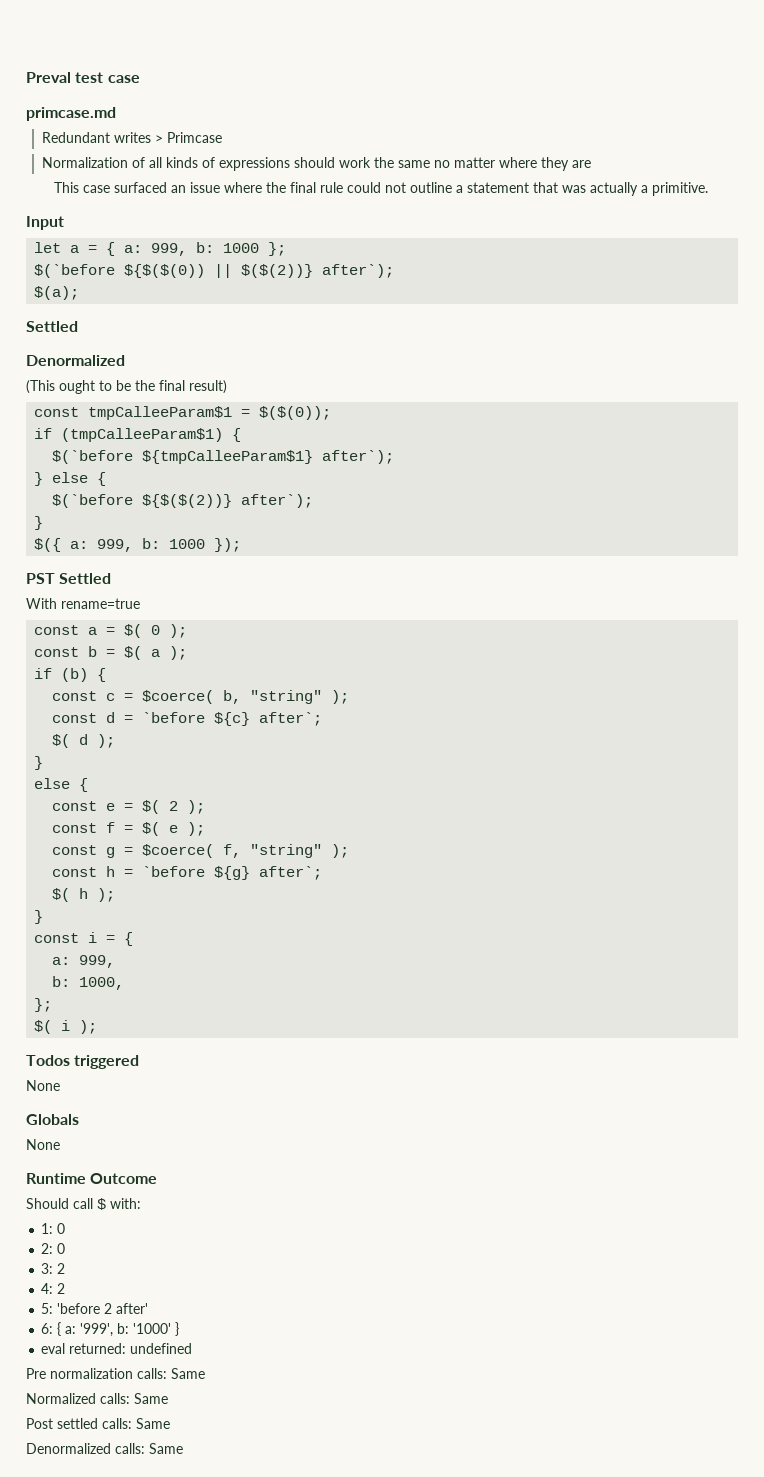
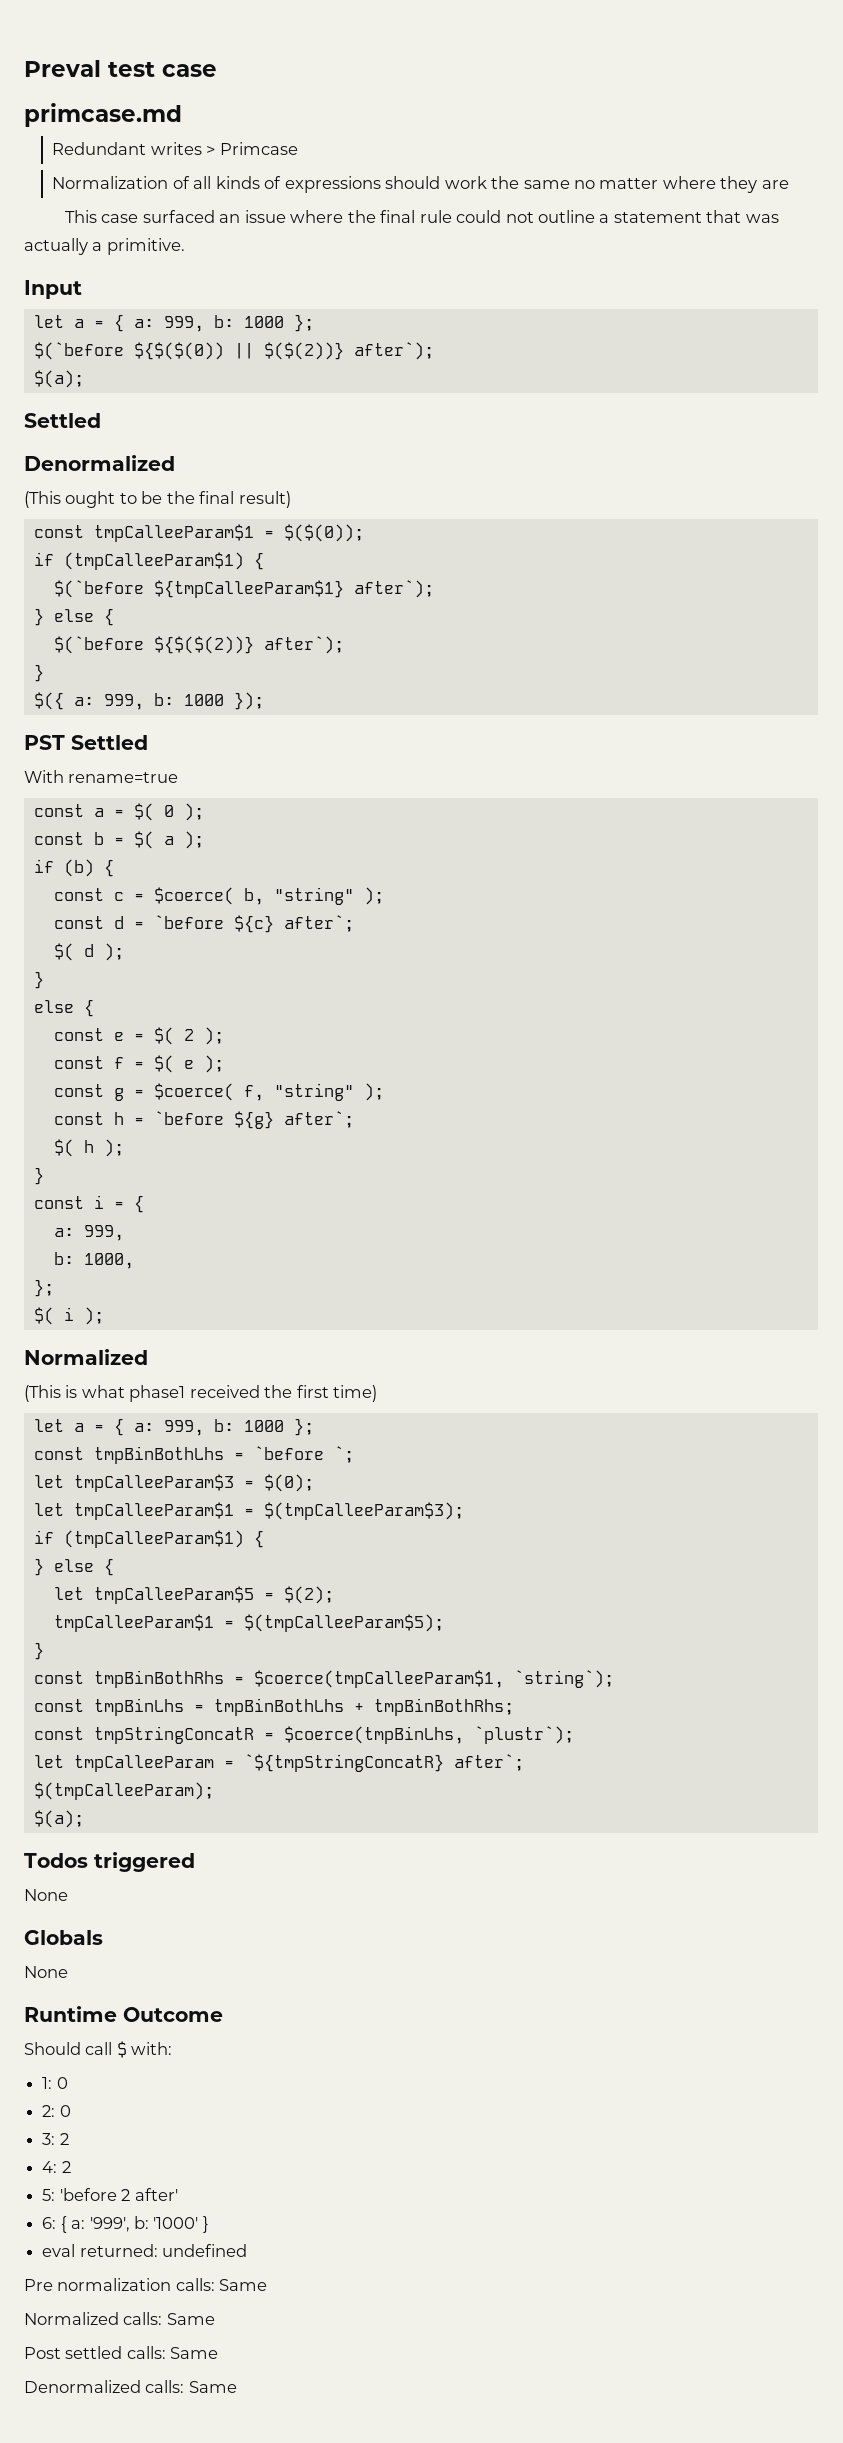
(98, 1027) none -> [24,1349,148,1365] [24,1385,378,1402] [33,1418,314,1436] [33,1446,354,1464] [33,1474,314,1492] [33,1502,464,1520] [33,1530,264,1548] [33,1558,114,1576] [53,1586,334,1604] [53,1614,444,1632] [33,1642,44,1660] [33,1670,614,1688] [33,1698,514,1716] [33,1726,574,1744] [33,1754,524,1772] [33,1782,214,1800] [33,1810,84,1828] // Normalized // (This is what phase1 received the first time) // let a = { a: 999, b: 1000 }; // const tmpBinBothLhs = `before `; // let tmpCalleeParam$3 = $(0); // let tmpCalleeParam$1 = $(tmpCalleeParam$3); // if (tmpCalleeParam$1) { // } else { // let tmpCalleeParam$5 = $(2); // tmpCalleeParam$1 = $(tmpCalleeParam$5); // } // const tmpBinBothRhs = $coerce(tmpCalleeParam$1, `string`); // const tmpBinLhs = tmpBinBothLhs + tmpBinBothRhs; // const tmpStringConcatR = $coerce(tmpBinLhs, `plustr`); // let tmpCalleeParam = `${tmpStringConcatR} after`; // $(tmpCalleeParam); // $(a);

